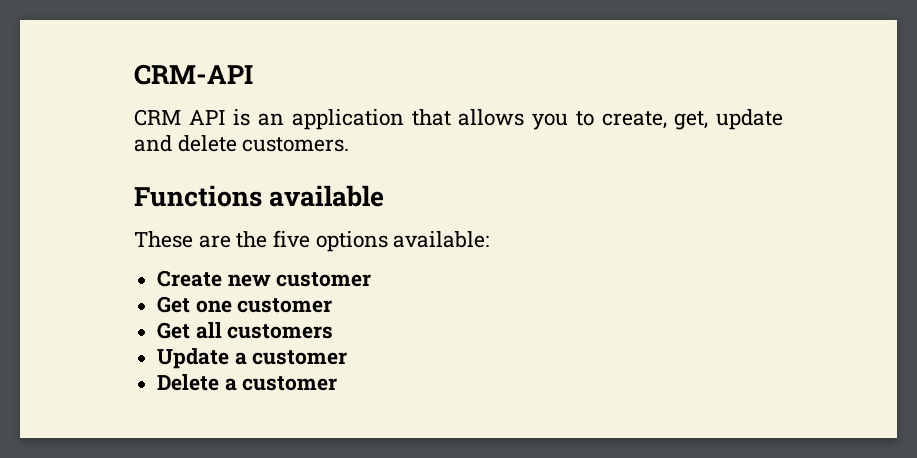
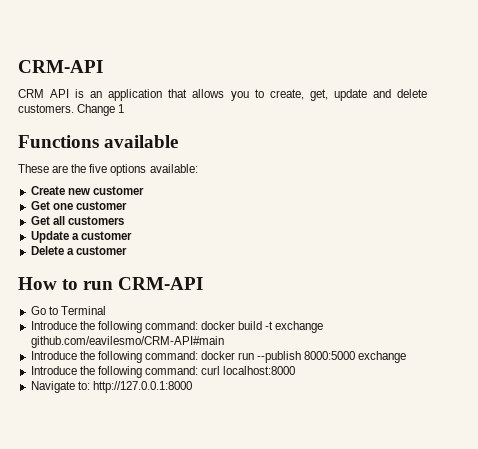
(350, 144) none -> [77,104,125,116] Change 1
(338, 383) none -> [18,277,204,290] [30,306,106,315] [30,321,324,333] [30,336,224,348] [30,351,407,363] [30,366,296,378] [30,381,192,393] // How to run CRM-API // Go to Terminal // Introduce the following command: docker build -t exchange github.com/eavilesmo/CRM-API#main // Introduce the following command: docker run --publish 8000:5000 exchange // Introduce the following command: curl localhost:8000 // Navigate to: http://127.0.0.1:8000

